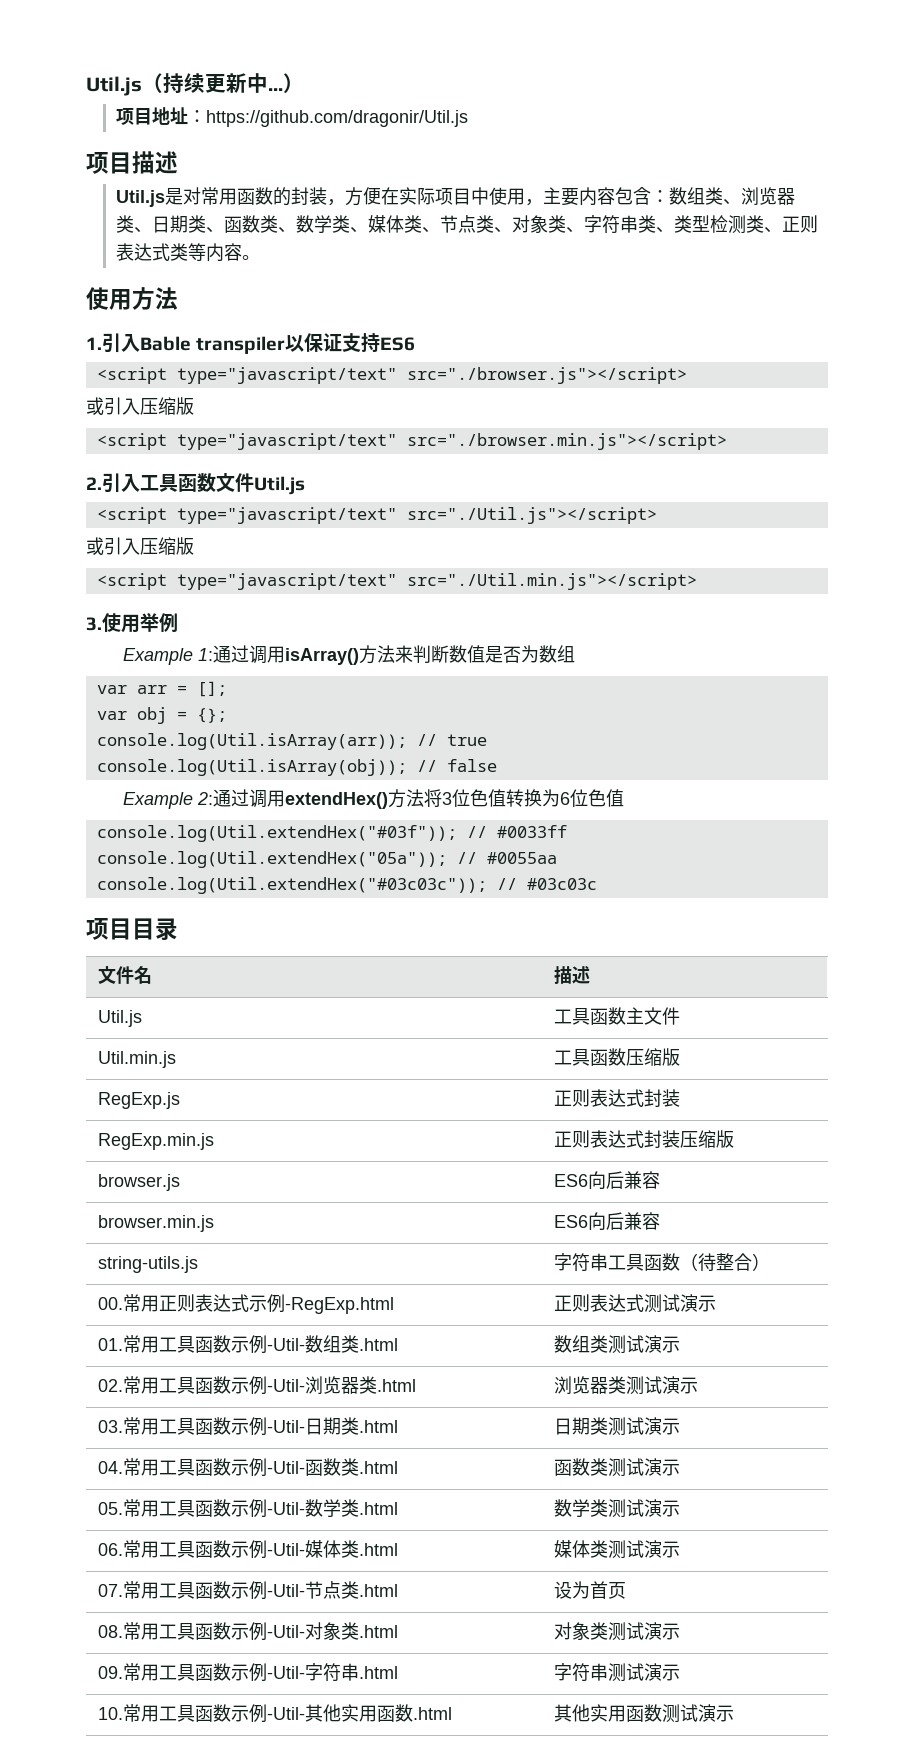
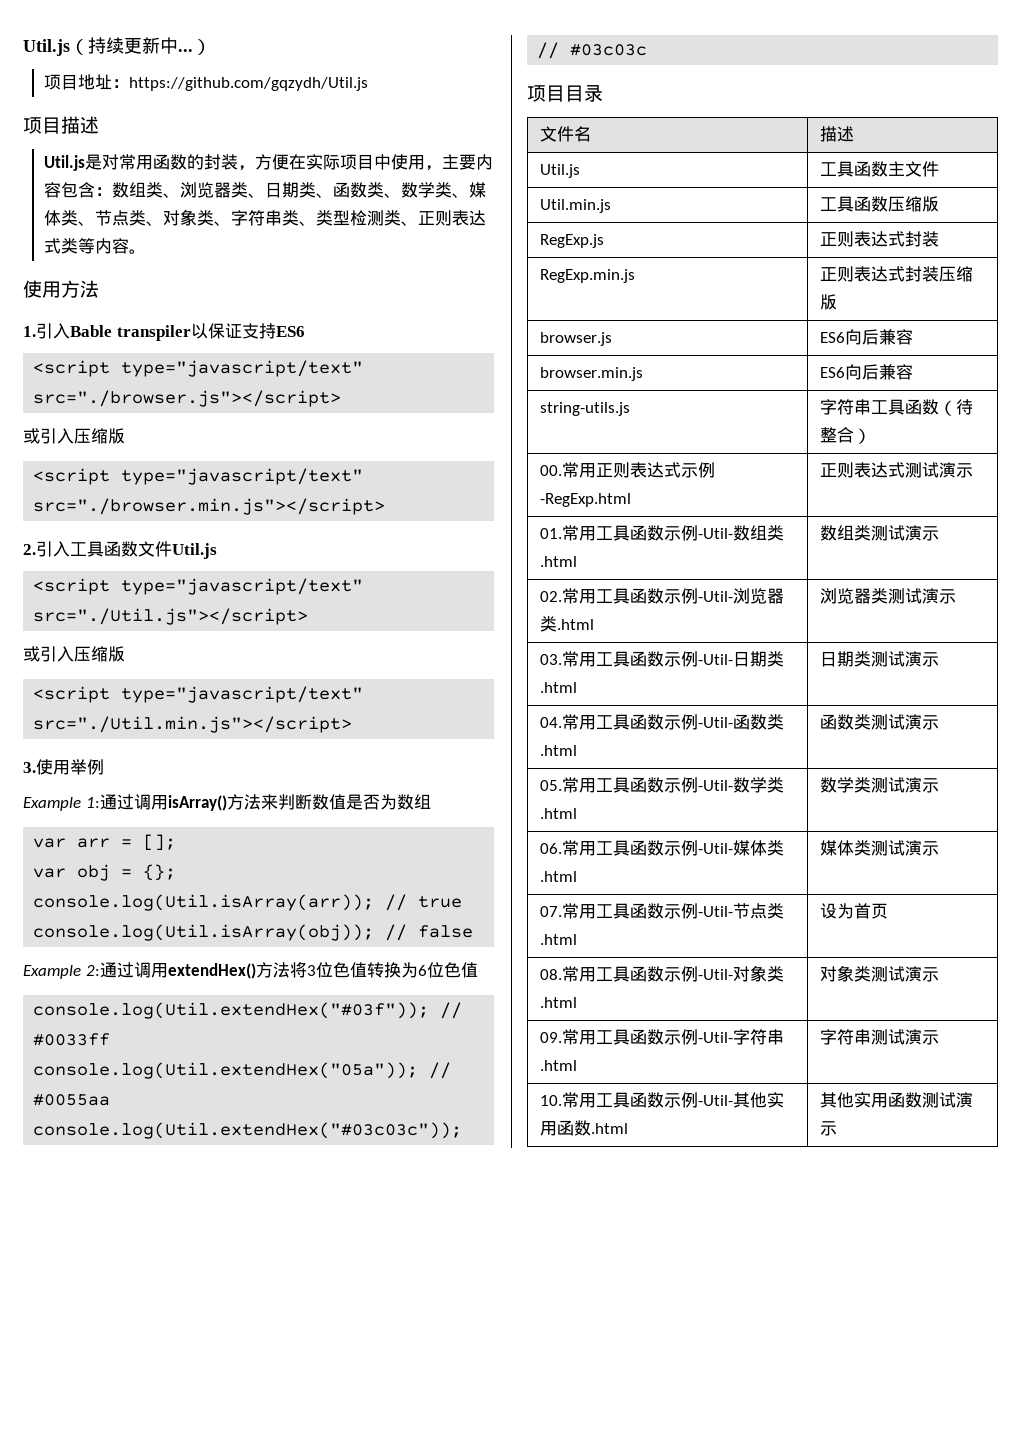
[205,110,468,127] https://github.com/dragonir/Util.js -> [128,77,368,91] https://github.com/gqzydh/Util.js

